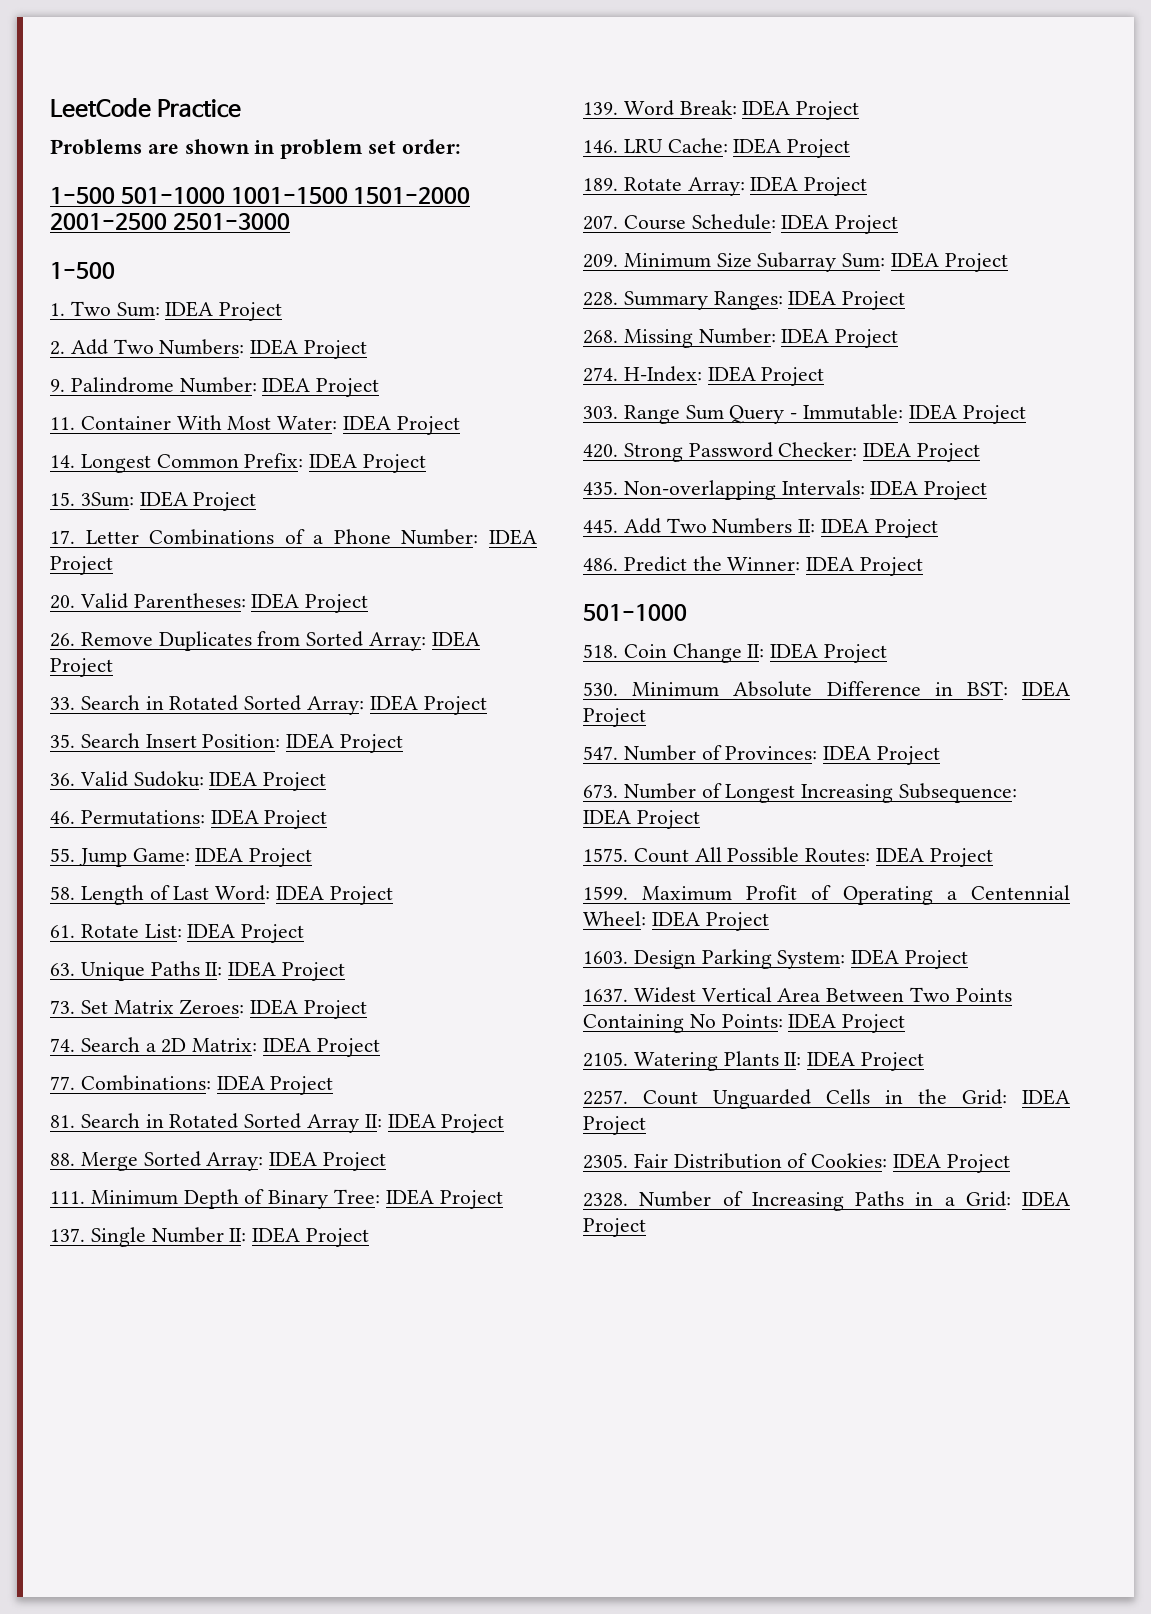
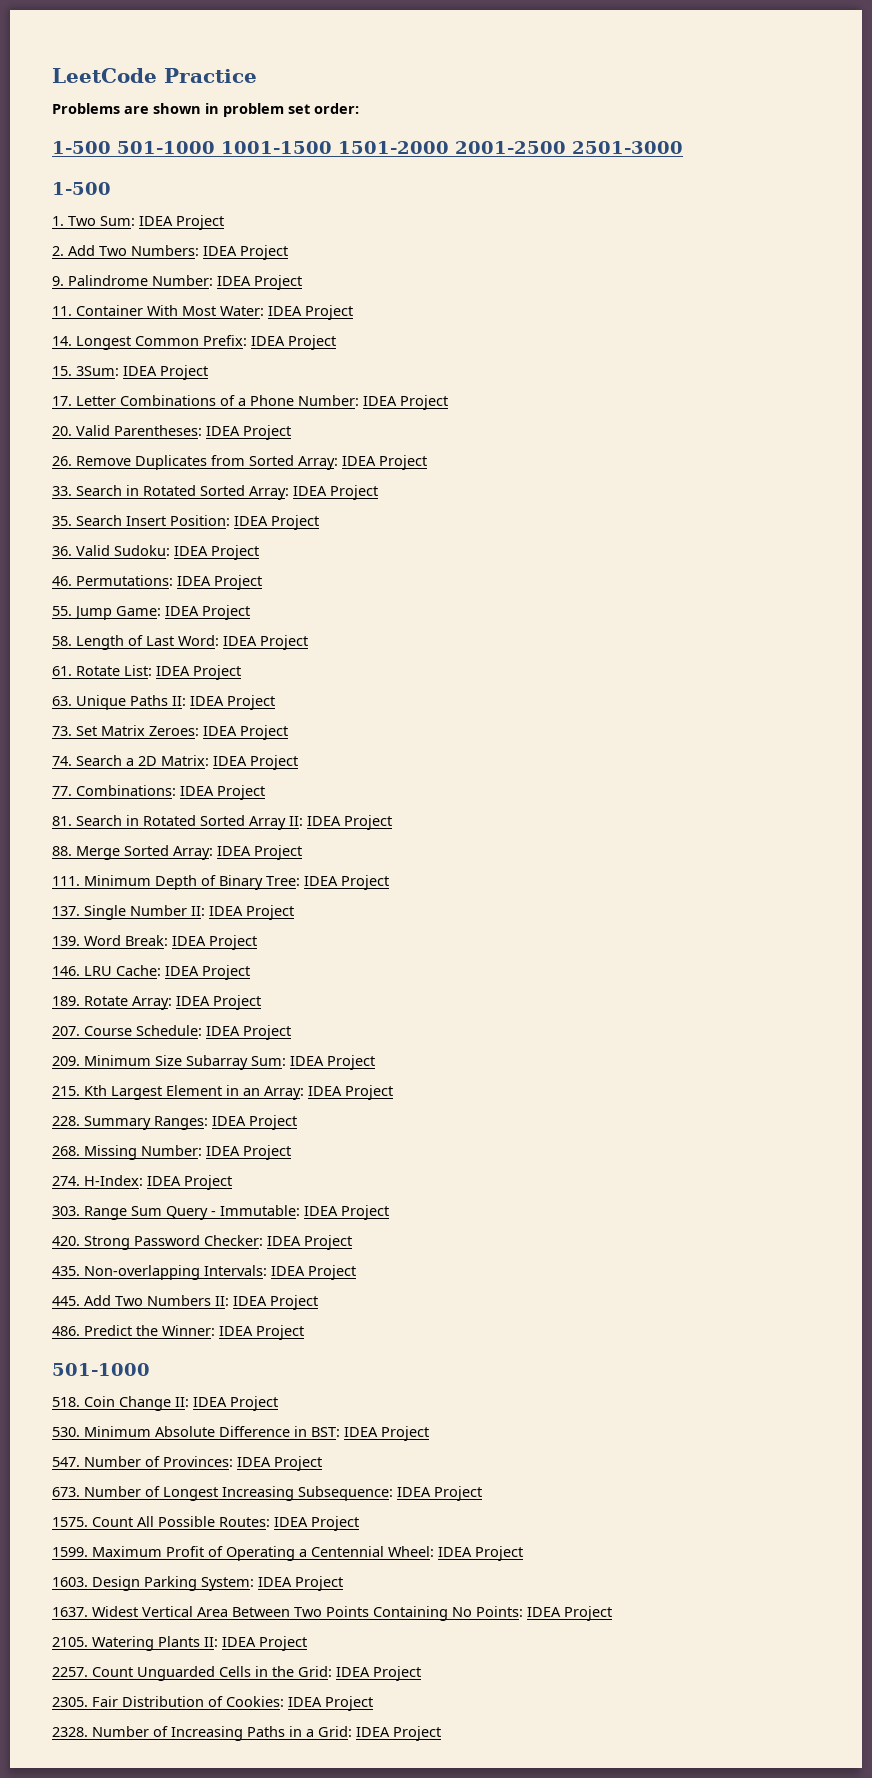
(1008, 262) none -> [52,1085,393,1100] // 215. Kth Largest Element in an Array: IDEA Project

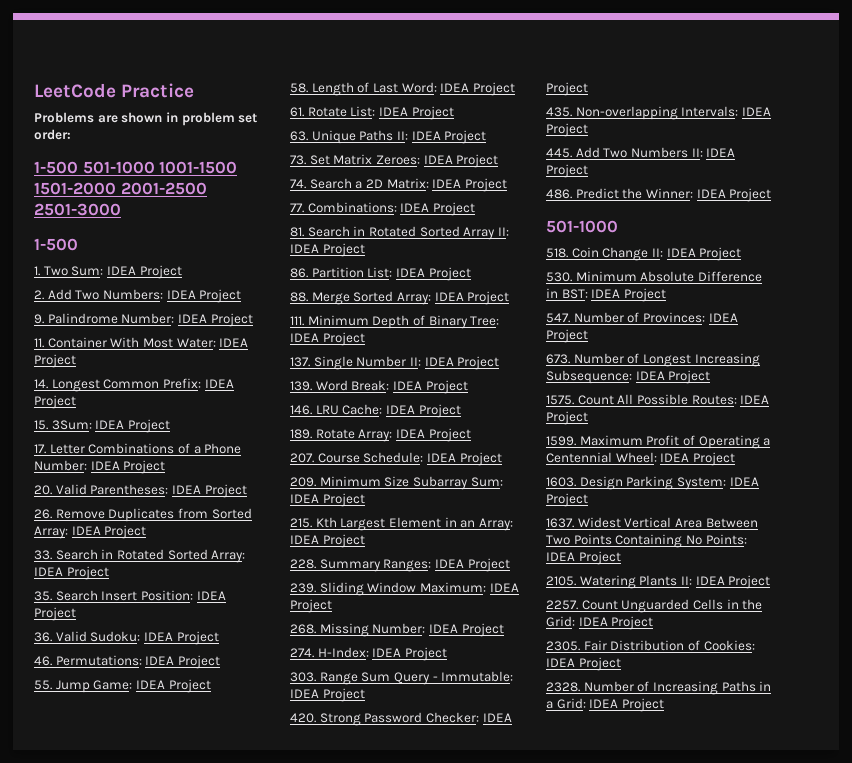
(392, 822) none -> [290,267,471,281] // 86. Partition List: IDEA Project
(297, 1122) none -> [290,582,519,596] [290,599,332,613] // 239. Sliding Window Maximum: IDEA Project

